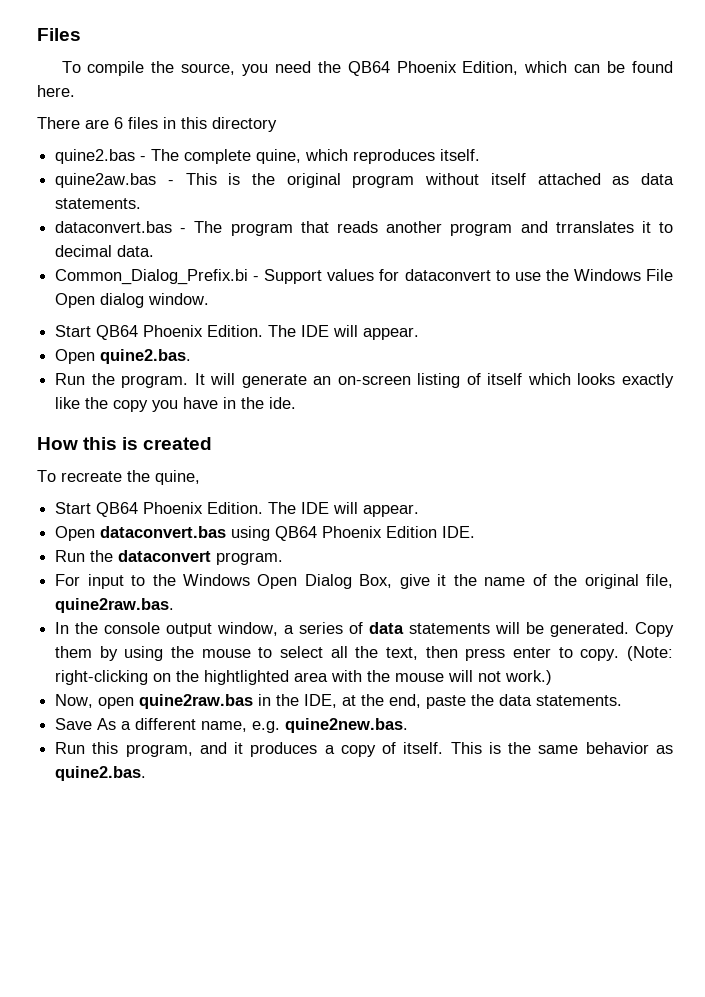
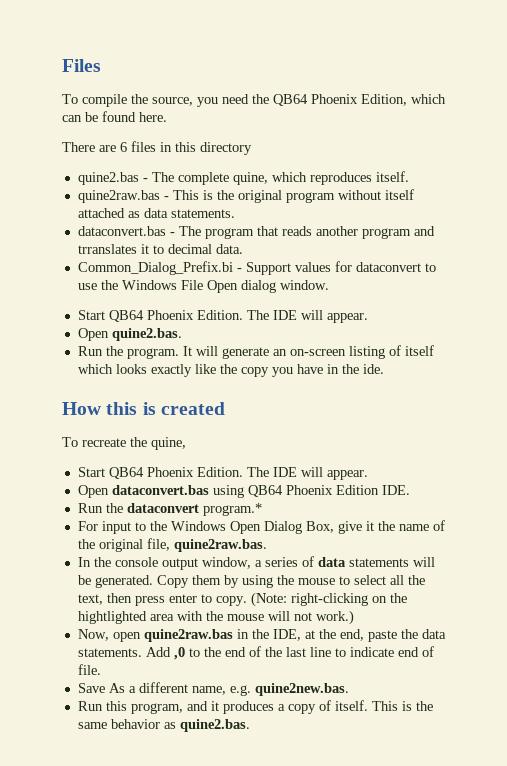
[55,173,157,188] quine2aw.bas -> [77,190,160,203] quine2raw.bas
[216,552,284,565] program. -> [202,503,262,516] program.*
(623, 700) none -> [145,646,434,660] [77,664,101,675] Add ,0 to the end of the last line to indicate end of file.

